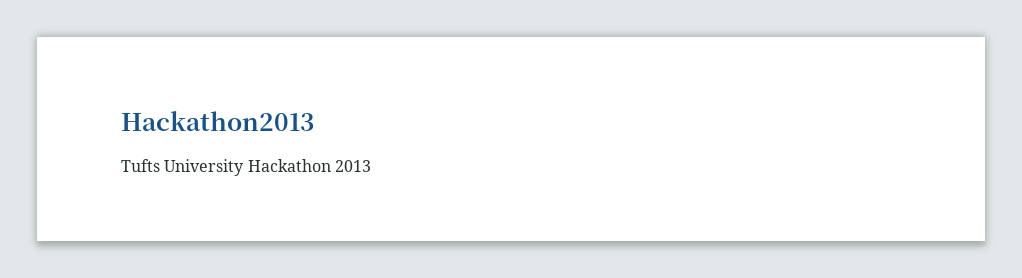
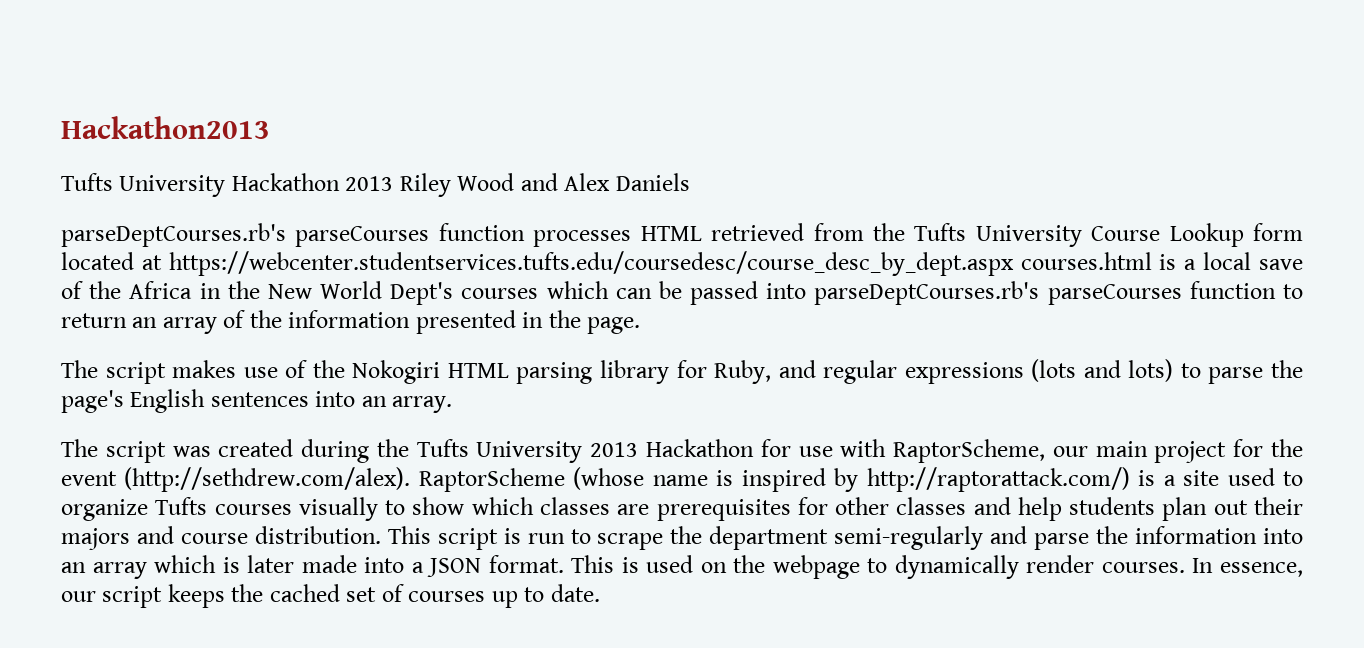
(371, 166) none -> [399,173,690,197] [61,223,1303,247] [61,251,1303,276] [61,281,1303,305] [61,310,641,334] [61,359,1303,384] [61,389,453,413] [61,439,1304,463] [61,467,1304,492] [61,497,1304,521] [61,526,1303,550] [61,555,1303,579] [61,584,600,608] Riley Wood and Alex Daniels // parseDeptCourses.rb's parseCourses function processes HTML retrieved from the Tufts University Course Lookup form located at https://webcenter.studentservices.tufts.edu/coursedesc/course_desc_by_dept.aspx courses.html is a local save of the Africa in the New World Dept's courses which can be passed into parseDeptCourses.rb's parseCourses function to return an array of the information presented in the page. // The script makes use of the Nokogiri HTML parsing library for Ruby, and regular expressions (lots and lots) to parse the page's English sentences into an array. // The script was created during the Tufts University 2013 Hackathon for use with RaptorScheme, our main project for the event (http://sethdrew.com/alex). RaptorScheme (whose name is inspired by http://raptorattack.com/) is a site used to organize Tufts courses visually to show which classes are prerequisites for other classes and help students plan out their majors and course distribution. This script is run to scrape the department semi-regularly and parse the information into an array which is later made into a JSON format. This is used on the webpage to dynamically render courses. In essence, our script keeps the cached set of courses up to date.

